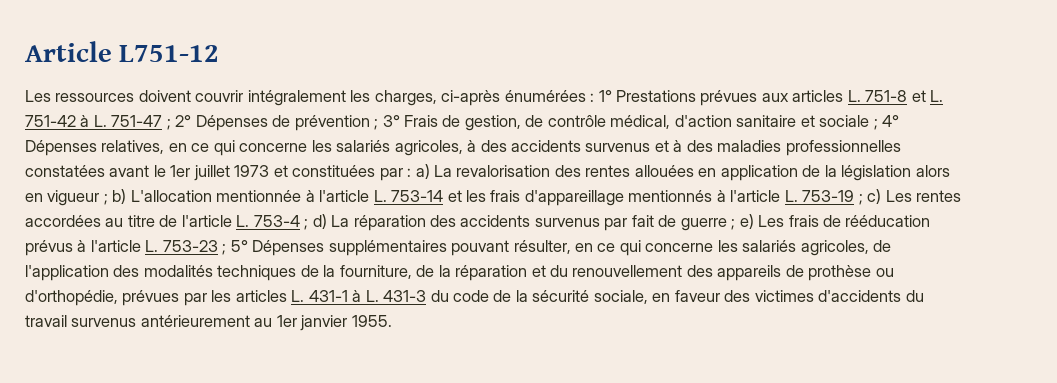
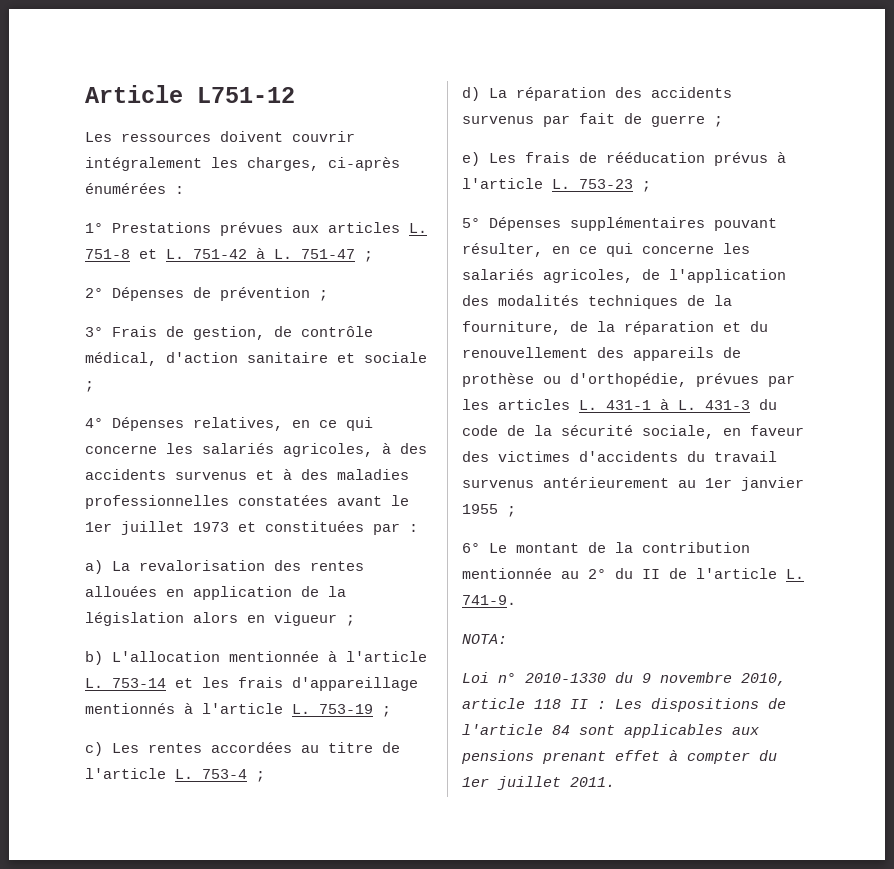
(595, 97) none -> (184, 190) //
(171, 124) none -> (373, 256) //
(379, 124) none -> (328, 295) //
(878, 124) none -> (94, 386) //
(412, 172) none -> (418, 528) //
(108, 199) none -> (355, 620) //
(863, 199) none -> (391, 711) //
(309, 224) none -> (265, 776) //
(736, 224) none -> (723, 121) //
(227, 249) none -> (651, 186) //
[351,315,392,327] 1955. -> [462,504,516,517] [462,542,750,553] [462,568,804,579] [462,595,516,605] [462,634,507,644] [462,672,786,686] [462,698,786,712] [462,724,759,738] [461,750,777,764] [462,776,615,790] 1955 ; // 6° Le montant de la contribution mentionnée au 2° du II de l'article L. 741-9. // NOTA: // Loi n° 2010-1330 du 9 novembre 2010, article 118 II : Les dispositions de l'article 84 sont applicables aux pensions prenant effet à compter du 1er juillet 2011.

